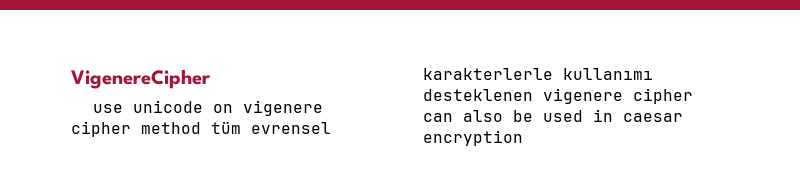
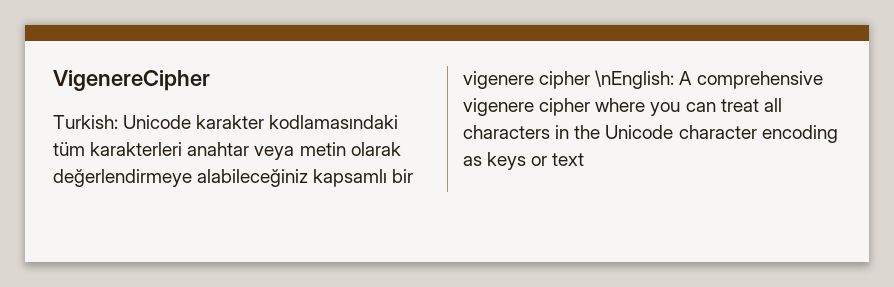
[92,100,323,116] [71,121,331,137] [423,68,653,80] [423,88,693,104] [423,109,683,122] [423,130,523,146] use unicode on vigenere cipher method tüm evrensel karakterlerle kullanımı desteklenen vigenere cipher can also be used in caesar encryption -> [53,115,399,129] [53,142,401,160] [53,169,414,187] [463,70,823,89] [463,98,782,116] [463,125,838,143] [463,152,585,170] Turkish: Unicode karakter kodlamasındaki tüm karakterleri anahtar veya metin olarak değerlendirmeye alabileceğiniz kapsamlı bir vigenere cipher \nEnglish: A comprehensive vigenere cipher where you can treat all characters in the Unicode character encoding as keys or text

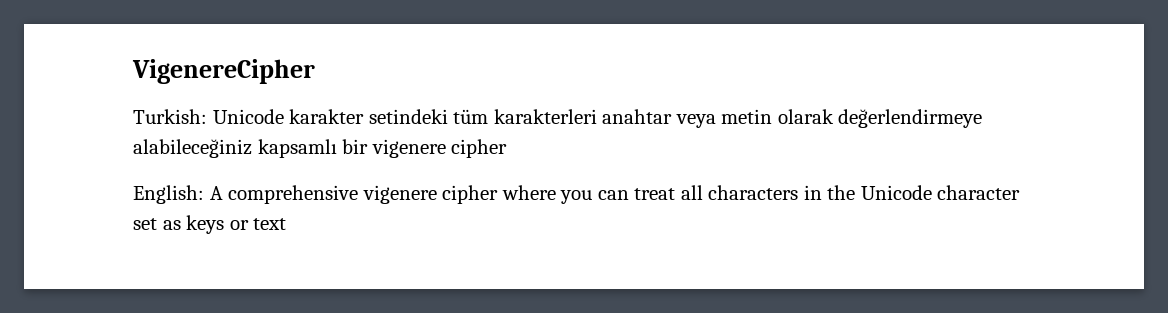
[269,115,399,129] kodlamasındaki -> [368,109,448,124] setindeki
[595,70,675,89] \nEnglish: -> [133,185,204,204] // English:
[761,125,838,143] encoding -> [133,218,157,230] set

